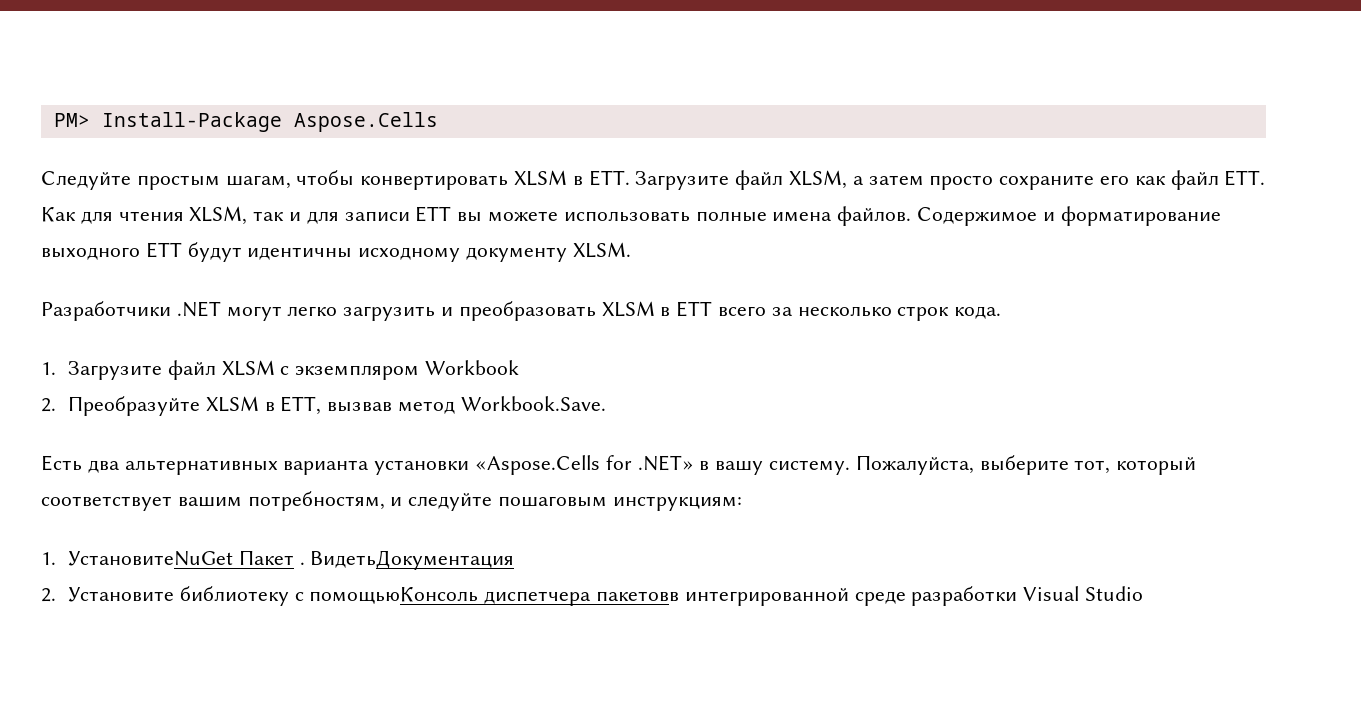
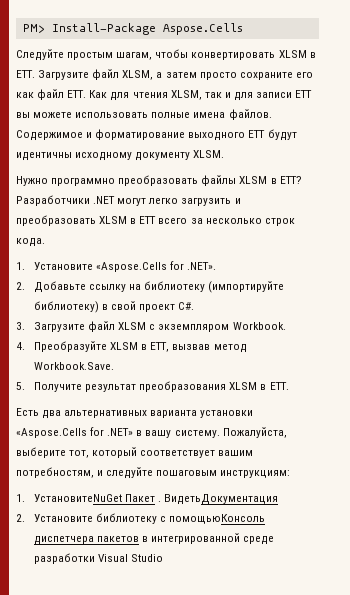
(631, 250) none -> [16,175,302,186] Нужно программно преобразовать файлы XLSM в ETT?
(56, 368) none -> [34,261,217,272] [16,281,285,293] [34,301,195,313] [16,322,25,330] Установите «Aspose.Cells for .NET». // 2. Добавьте ссылку на библиотеку (импортируйте библиотеку) в свой проект C#. // 3.
[424,360,519,375] [41,398,56,412] Workbook // 2. -> [232,322,286,330] [16,342,25,350] Workbook. // 4.
(606, 403) none -> [16,381,289,392] // 5. Получите результат преобразования XLSM в ETT.
[595,591,679,602] пакетовв -> [97,536,149,542] пакетов в

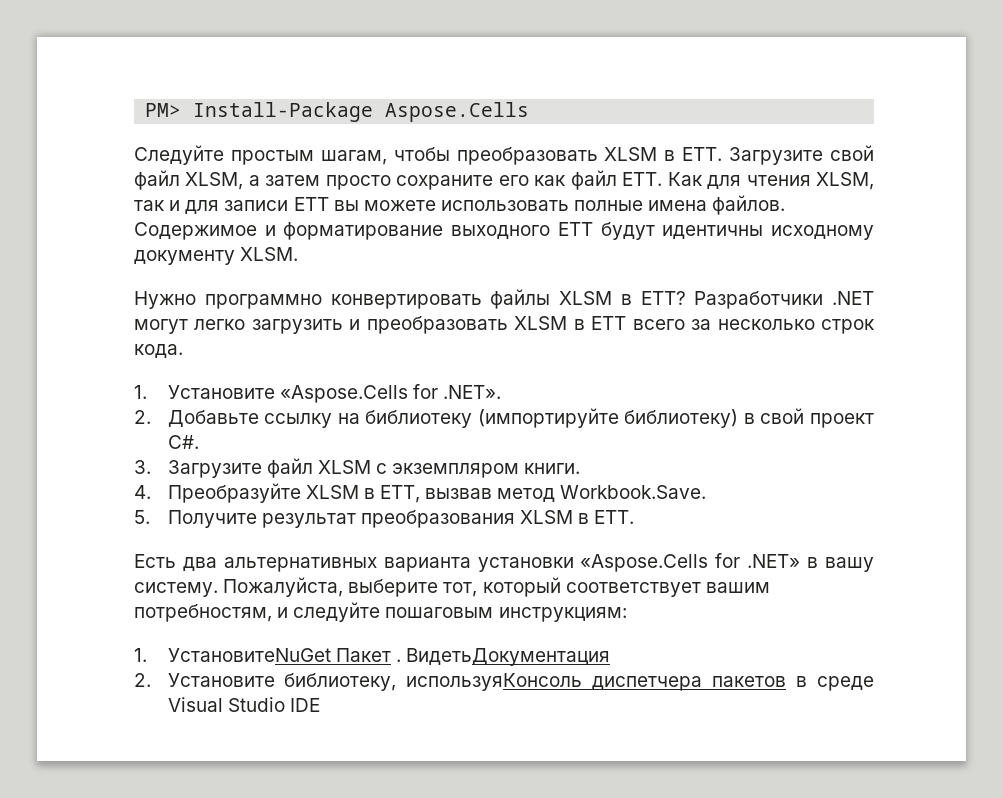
[191,52,276,60] конвертировать -> [456,147,598,165] преобразовать
(90, 75) none -> [830,145,875,161] свой
[118,175,199,186] преобразовать -> [330,294,482,309] конвертировать
[232,322,286,330] Workbook. -> [524,463,581,474] книги.
[96,513,266,524] [34,533,275,545] [34,553,96,564] библиотеку с помощьюКонсоль диспетчера пакетов в интегрированной среде разработки -> [284,673,874,691] библиотеку, используяКонсоль диспетчера пакетов в среде
(164, 558) none -> [289,698,320,712] IDE

